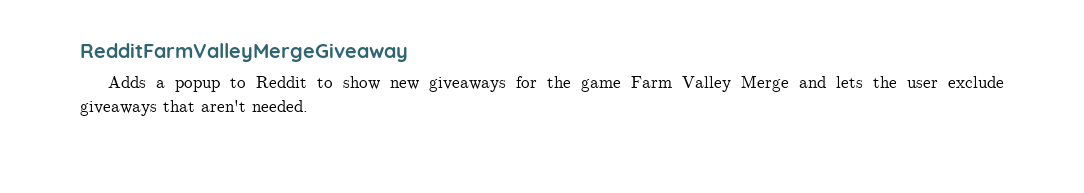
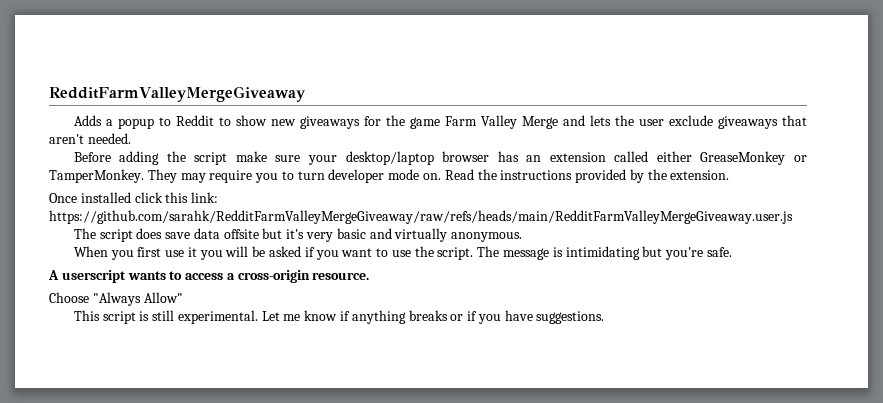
(308, 106) none -> [73,151,807,165] [49,169,730,183] [49,192,219,203] [49,210,793,224] [73,228,523,242] [73,246,732,260] [48,270,370,283] [49,292,183,306] [73,310,605,324] // Before adding the script make sure your desktop/laptop browser has an extension called either GreaseMonkey or TamperMonkey. They may require you to turn developer mode on. Read the instructions provided by the extension. // Once installed click this link: https://github.com/sarahk/RedditFarmValleyMergeGiveaway/raw/refs/heads/main/RedditFarmValleyMergeGiveaway.user.js // The script does save data offsite but it's very basic and virtually anonymous. // When you first use it you will be asked if you want to use the script. The message is intimidating but you're safe. // A userscript wants to access a cross-origin resource. // Choose "Always Allow" // This script is still experimental. Let me know if anything breaks or if you have suggestions.

